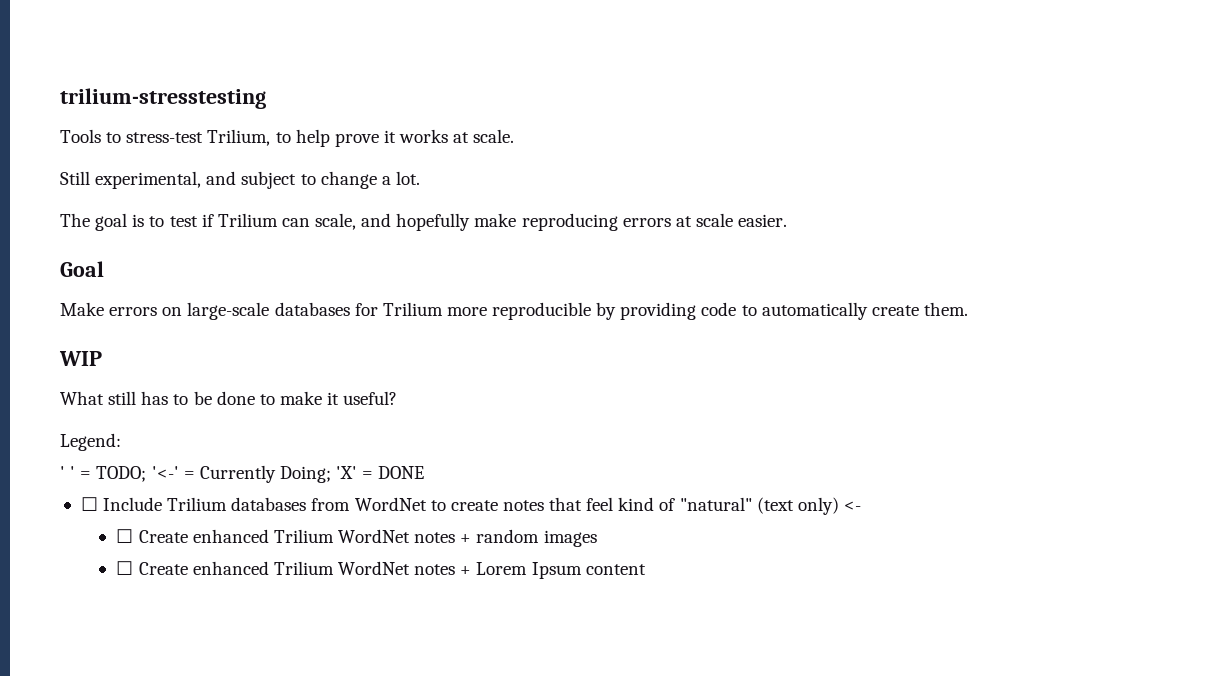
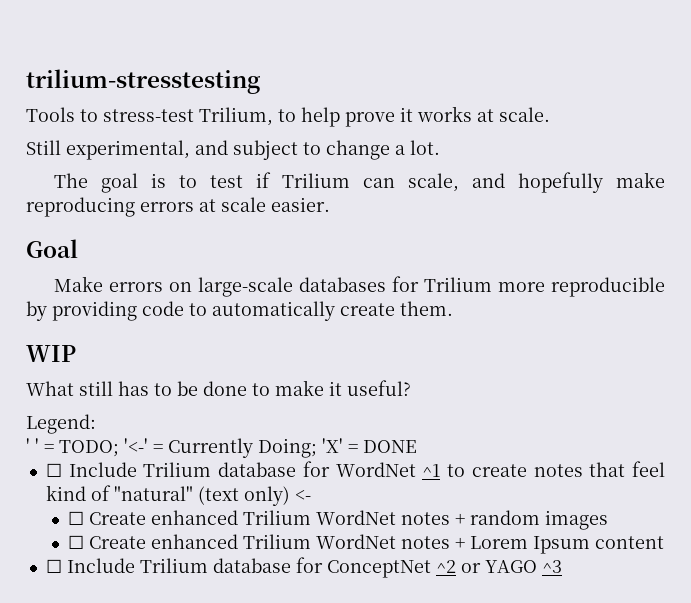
[231,497,427,511] databases from WordNet -> [218,461,441,477] database for WordNet ^1
(646, 569) none -> [45,557,562,578] // ☐ Include Trilium database for ConceptNet ^2 or YAGO ^3

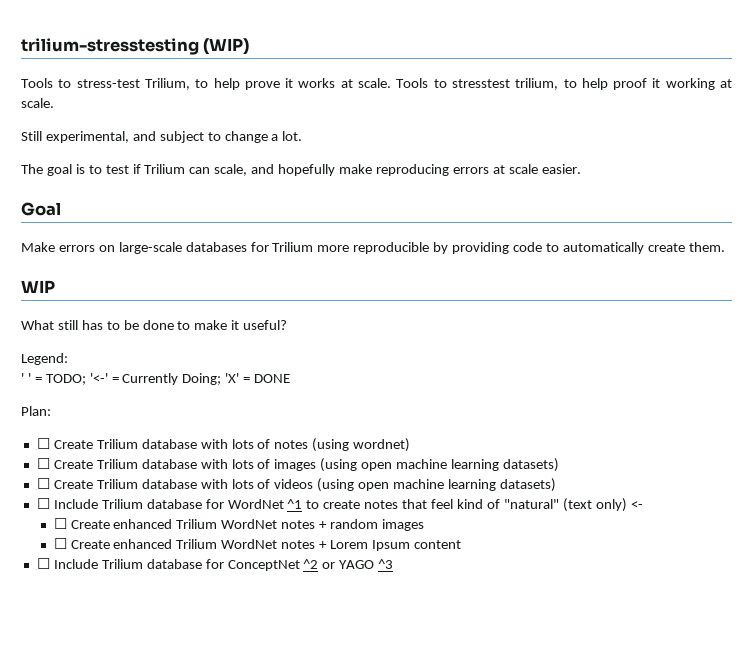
(260, 81) none -> [203,38,250,55] (WIP)
(550, 114) none -> [396,78,732,90] [21,98,54,108] Tools to stresstest trilium, to help proof it working at scale.
(417, 446) none -> [21,406,51,416] [36,438,411,452] [36,458,559,472] [36,478,556,492] // Plan: // ☐ Create Trilium database with lots of notes (using wordnet) // ☐ Create Trilium database with lots of images (using open machine learning datasets) // ☐ Create Trilium database with lots of videos (using open machine learning datasets)

